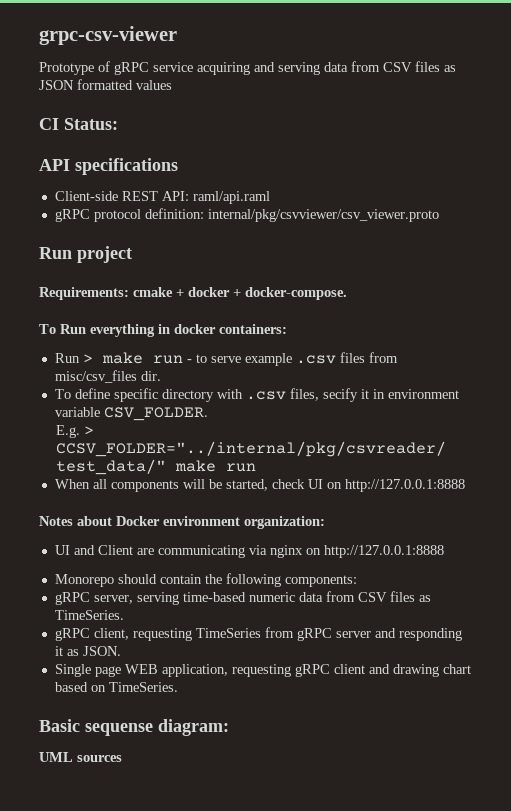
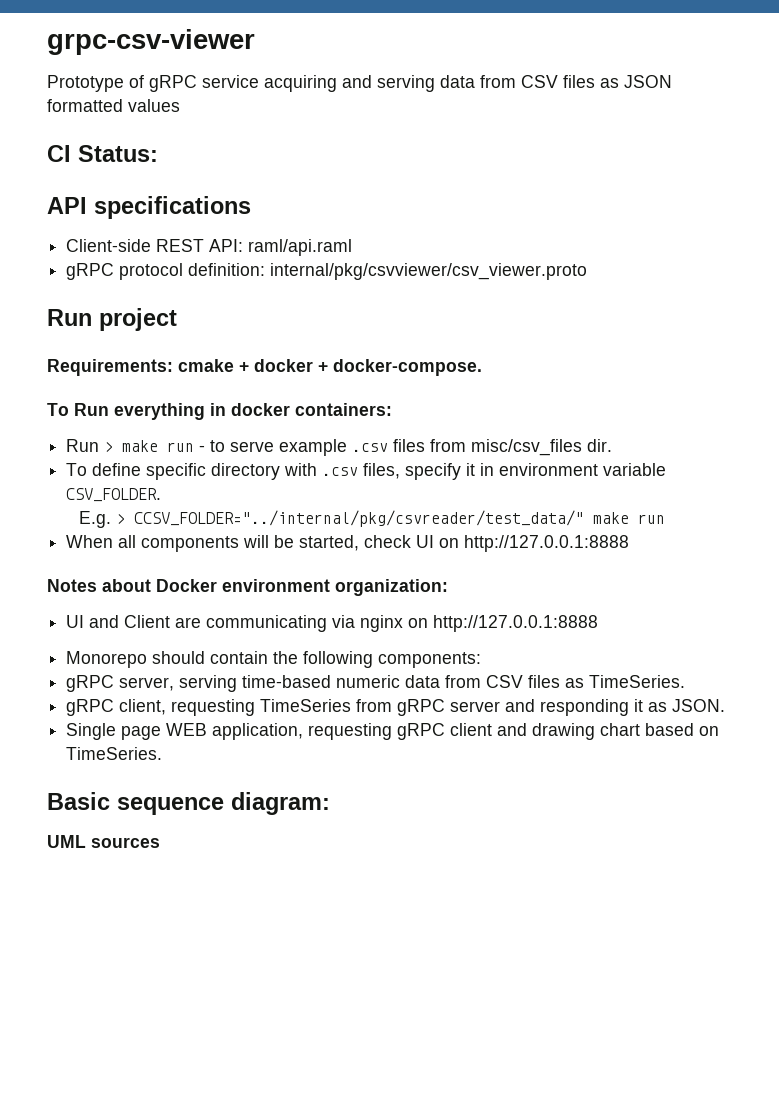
[322,388,358,402] secify -> [405,463,462,480] specify
[85,723,153,736] sequense -> [117,797,224,815] sequence

